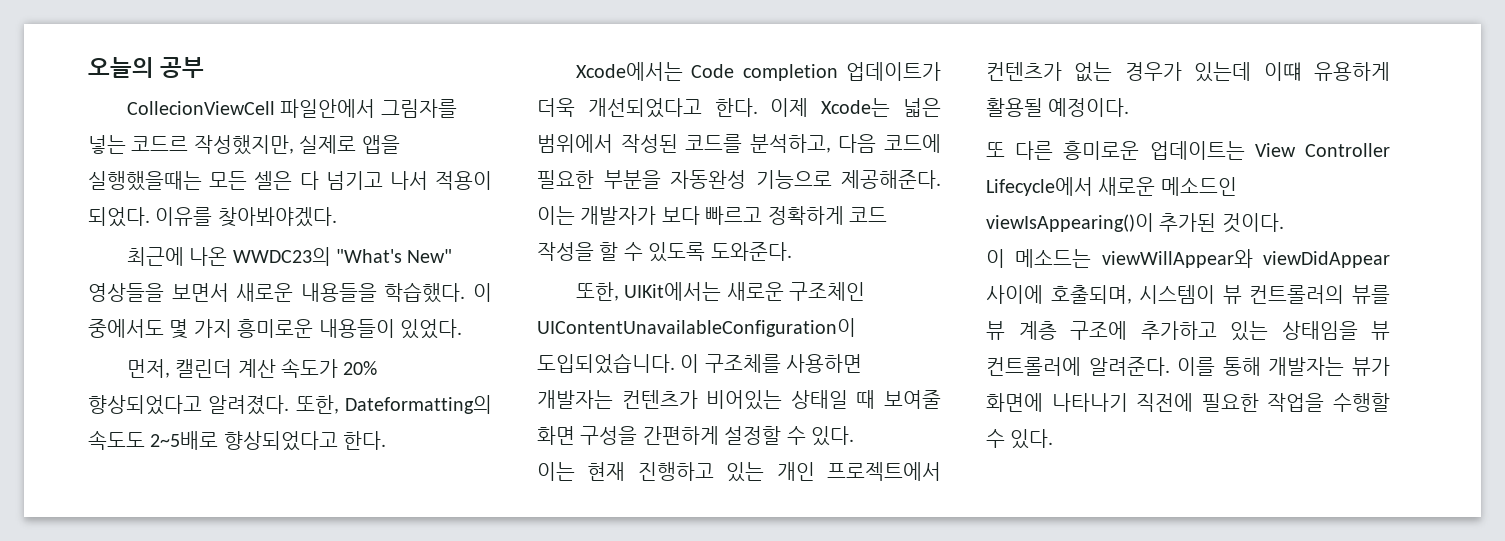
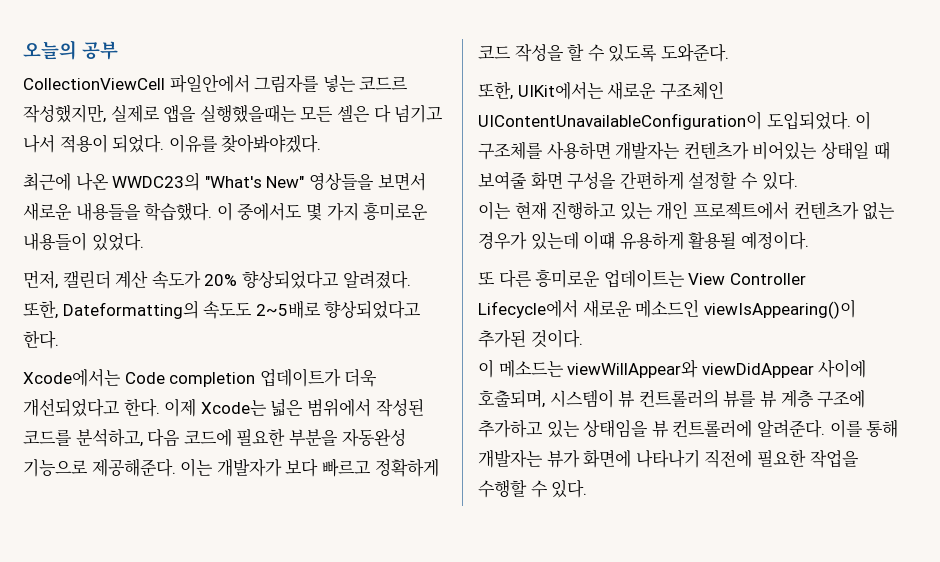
[126,101,275,115] CollecionViewCell -> [23,78,165,90] CollectionViewCell
[537,353,675,374] 도입되었습니다. -> [766,112,851,130] 도입되었다.

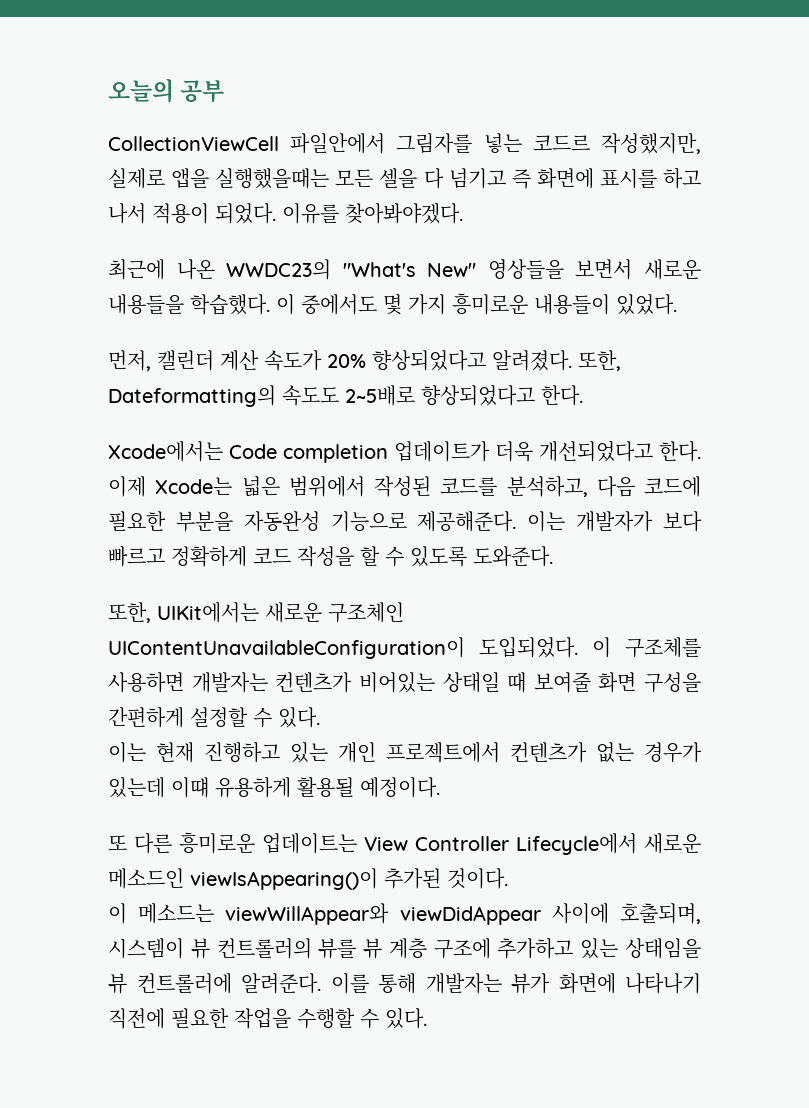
[336,105,370,122] 셀은 -> [379,168,418,188] 셀을
(444, 114) none -> [511,168,702,189] 즉 화면에 표시를 하고

